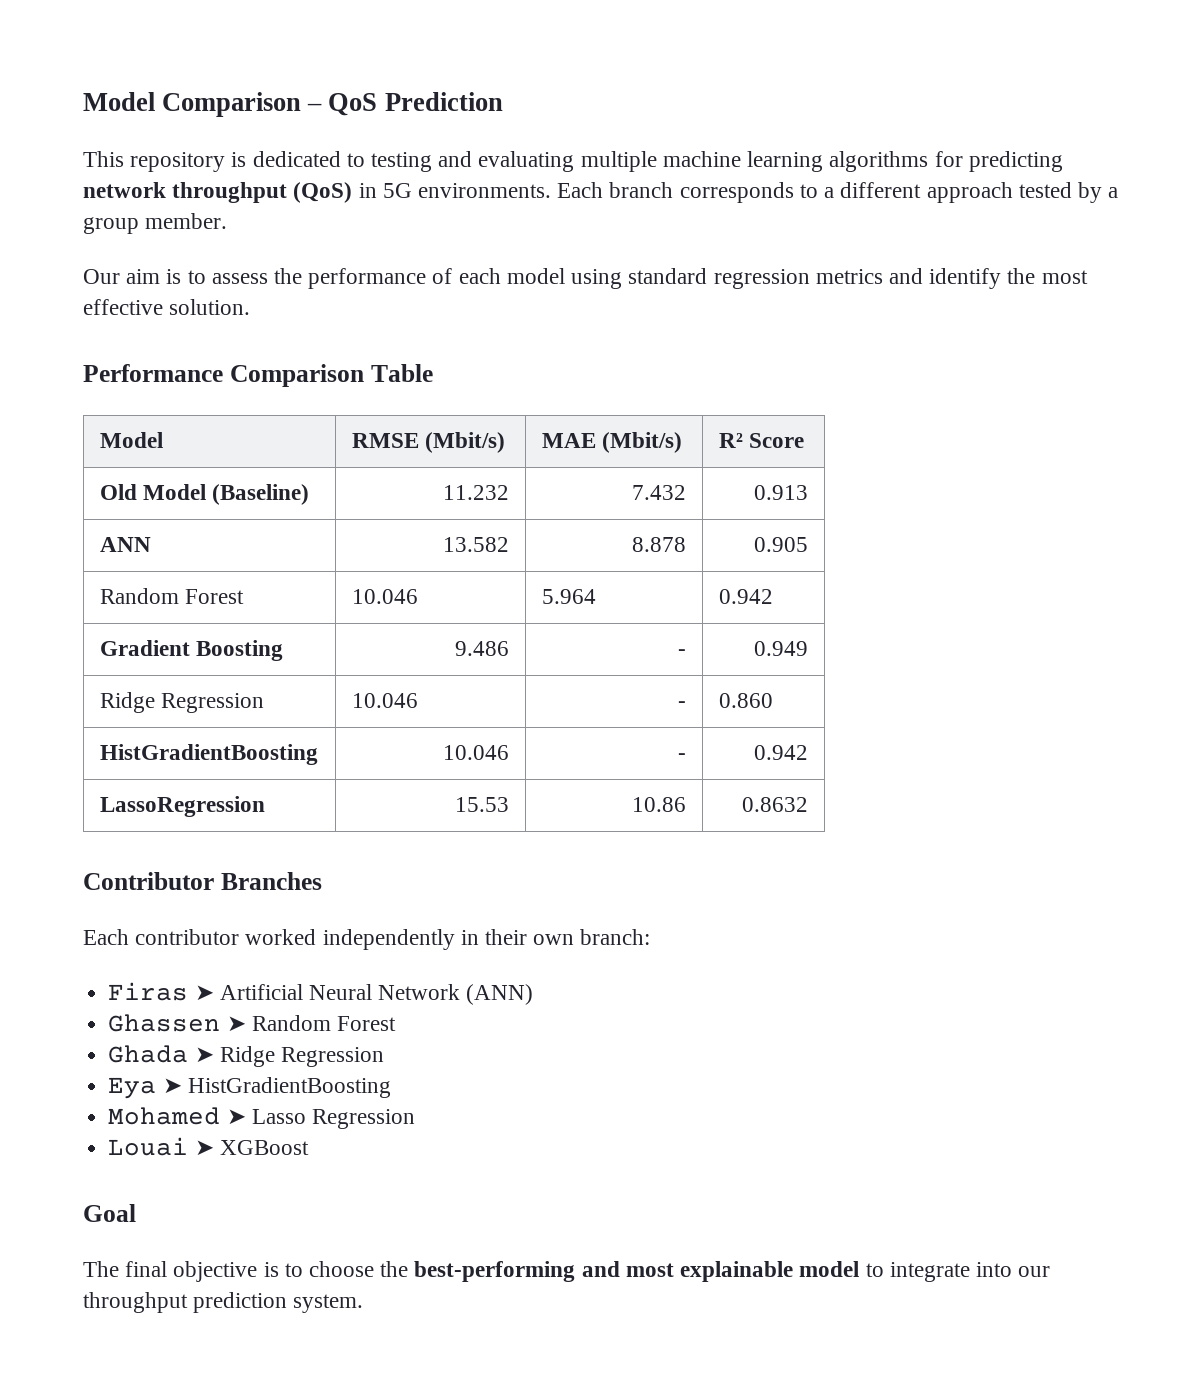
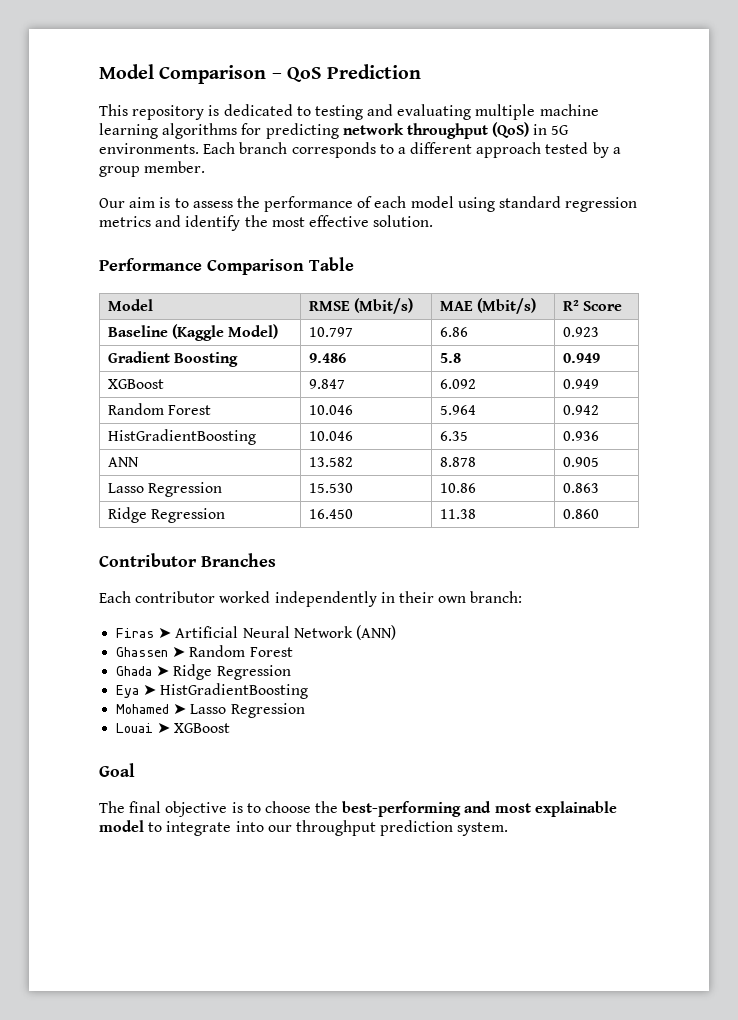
[99,484,310,505] [443,485,510,500] [632,485,687,500] [754,485,809,500] [99,537,151,552] [443,537,510,552] [632,537,687,552] [754,537,809,552] Old Model (Baseline) | 11.232 | 7.432 | 0.913 // ANN | 13.582 | 8.878 | 0.905 -> [108,324,279,341] [309,327,354,337] [440,327,469,337] [563,327,600,337] [108,351,239,367] [309,353,347,363] [440,353,462,363] [563,353,601,363] [108,379,165,389] [309,379,346,389] [440,379,477,389] [563,379,600,389] Baseline (Kaggle Model) | 10.797 | 6.86 | 0.923 // Gradient Boosting | 9.486 | 5.8 | 0.949 // XGBoost | 9.847 | 6.092 | 0.949
[99,640,284,661] [455,641,510,656] [678,649,687,656] [754,641,809,656] Gradient Boosting | 9.486 | - | 0.949 -> [108,429,257,445] [309,431,354,441] [440,431,469,441] [563,431,600,441] [108,457,140,467] [309,457,354,467] [440,457,477,467] [563,457,600,467] [108,482,223,497] [309,483,354,493] [440,483,477,493] [563,483,600,493] HistGradientBoosting | 10.046 | 6.35 | 0.936 // ANN | 13.582 | 8.878 | 0.905 // Lasso Regression | 15.530 | 10.86 | 0.863
[351,693,418,708] [678,701,687,708] 10.046 | - -> [309,509,354,519] [440,509,477,519] 16.450 | 11.38
[99,744,318,765] [443,745,510,760] [678,753,687,760] [754,745,809,760] [99,796,265,817] [455,797,510,812] [632,797,687,812] [742,797,809,812] // HistGradientBoosting | 10.046 | - | 0.942 // LassoRegression | 15.53 | 10.86 | 0.8632 -> (600, 514) none

